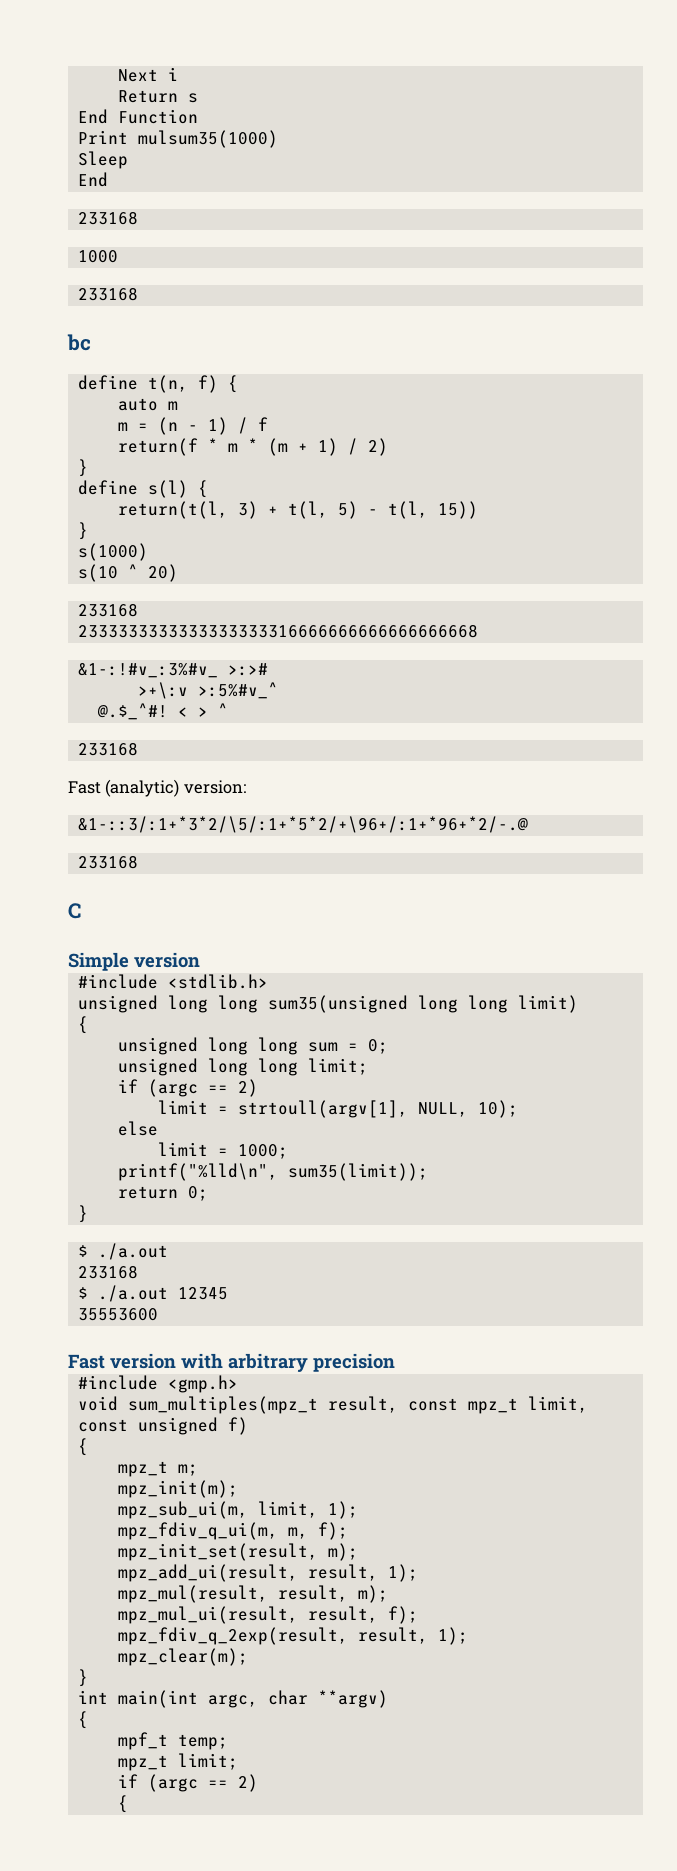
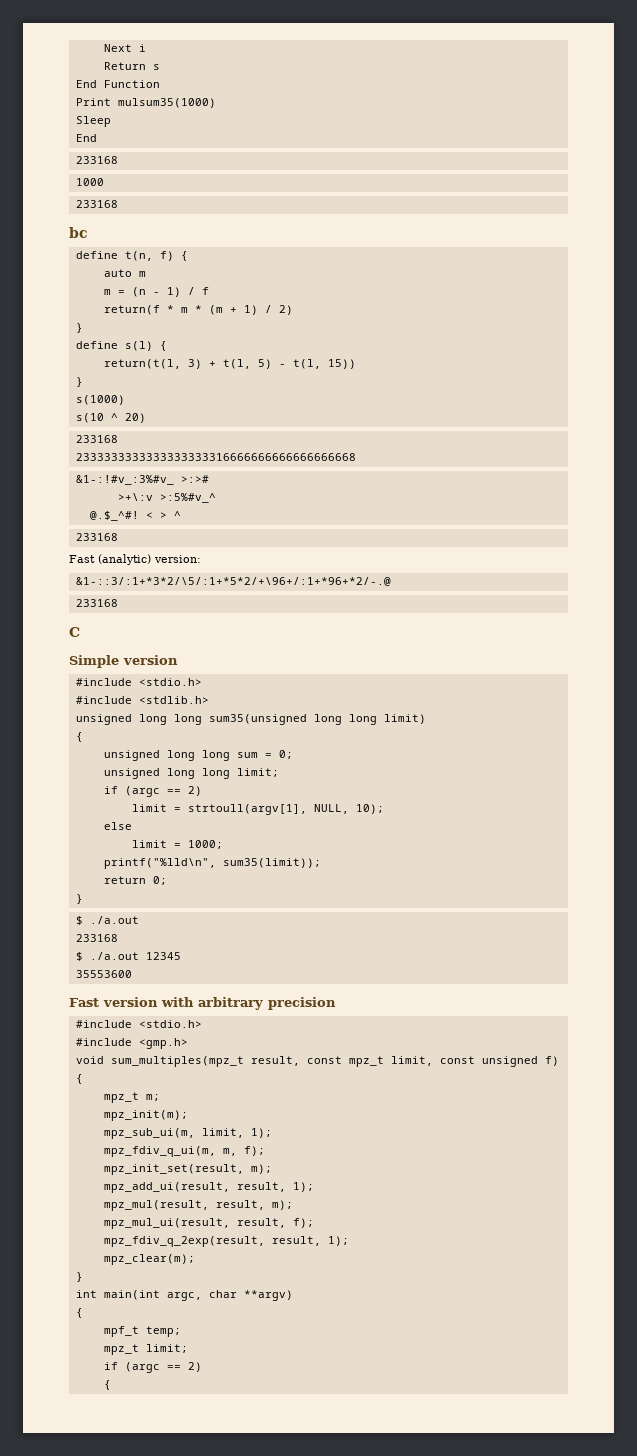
(200, 960) none -> [75,678,202,686] // #include <stdio.h>
(395, 1362) none -> [75,1020,202,1028] // #include <stdio.h>

